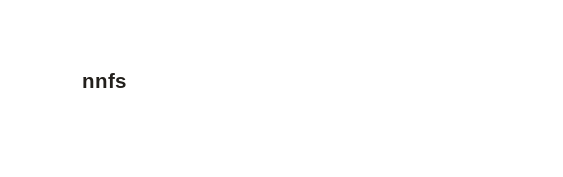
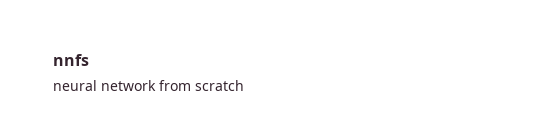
(126, 80) none -> [53,80,244,91] // neural network from scratch

